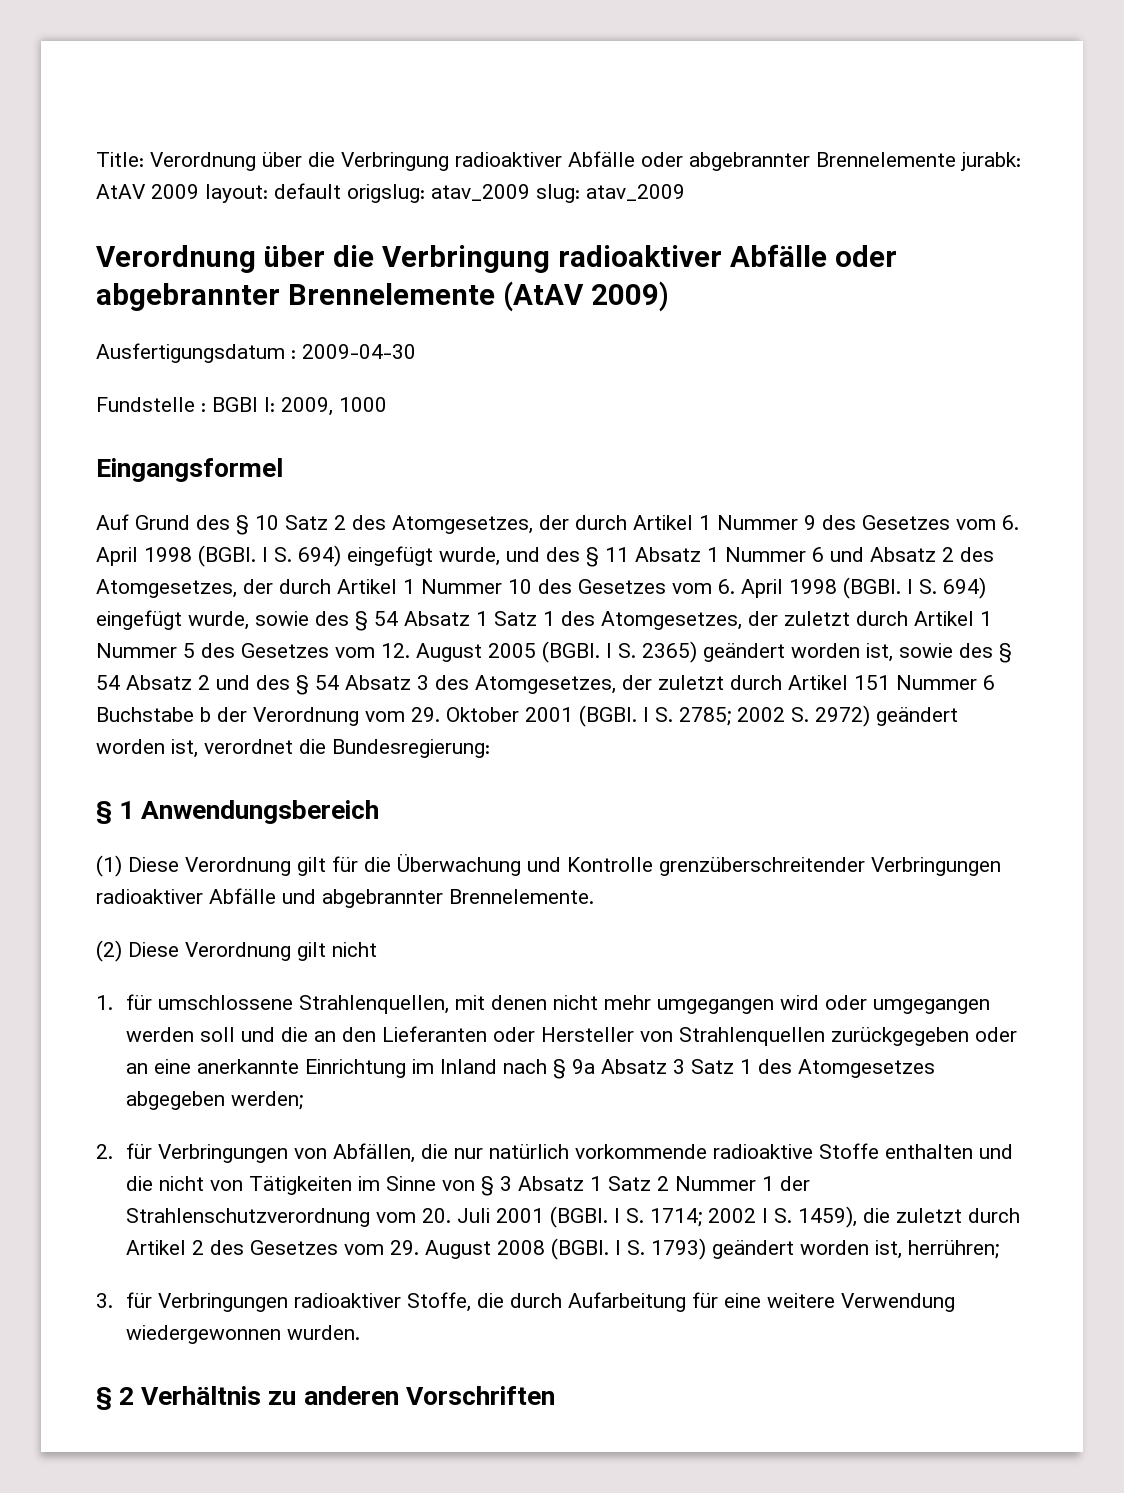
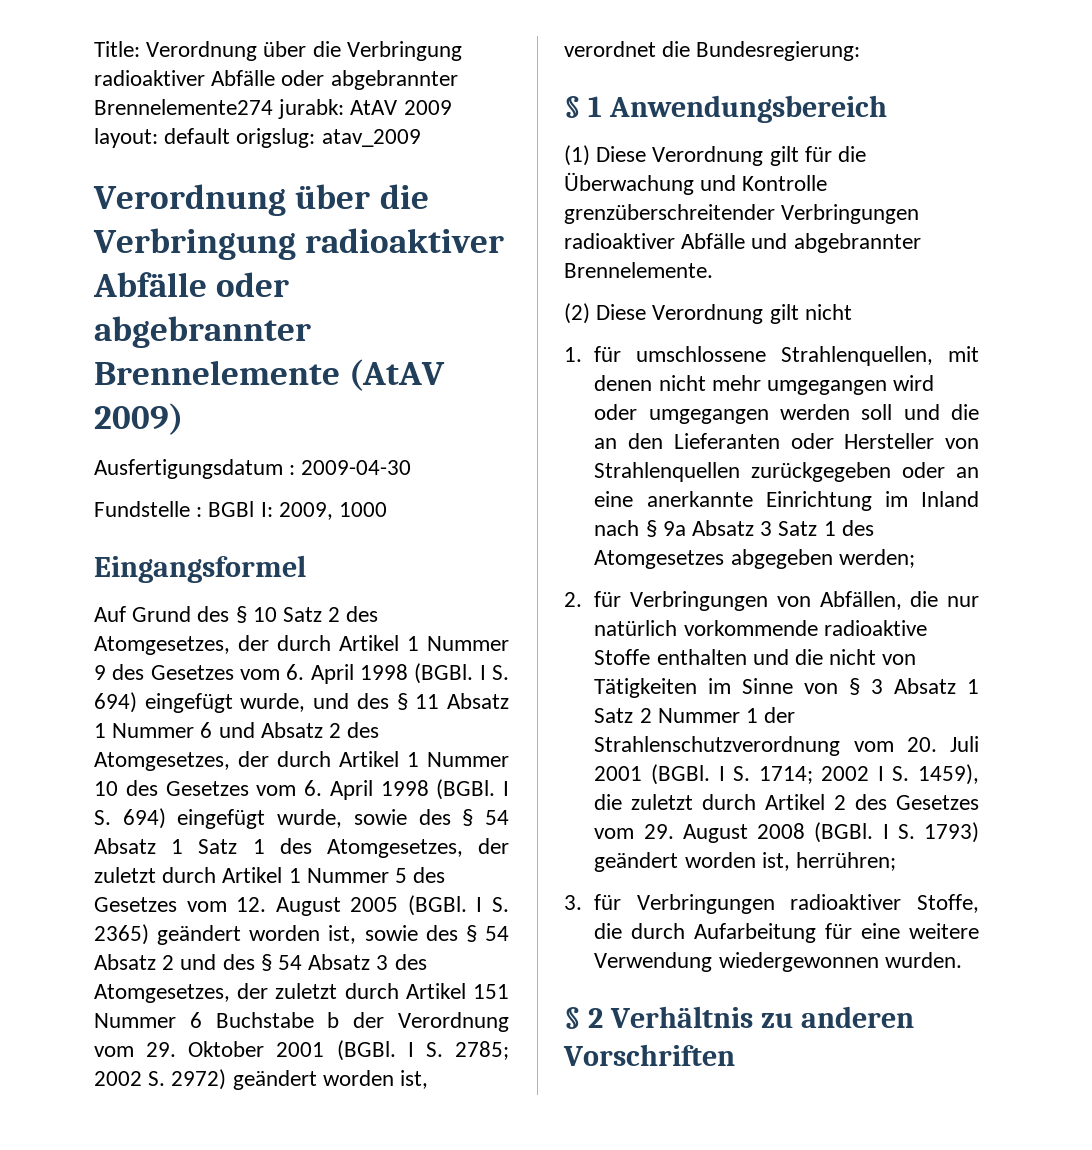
[816,152,956,167] Brennelemente -> [94,99,273,115] Brennelemente274
[536,184,685,203] slug: atav_2009 -> (421, 138) none

